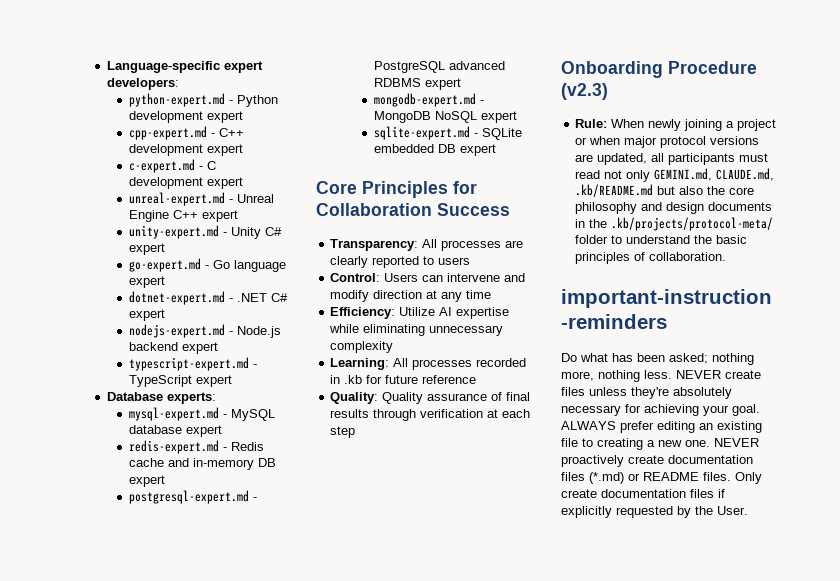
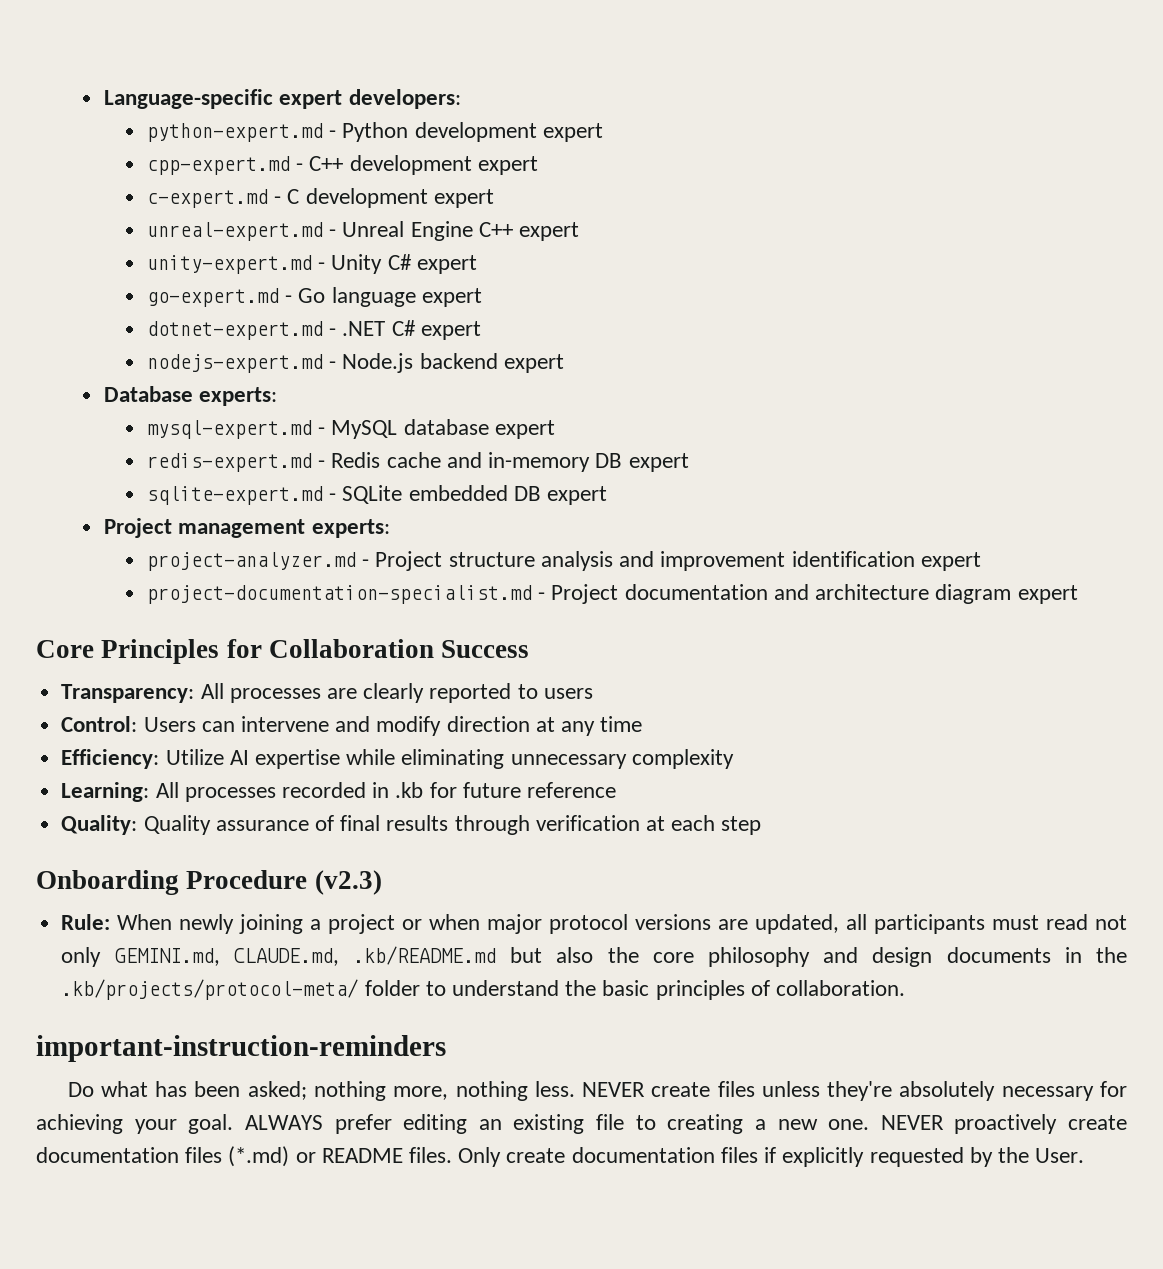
[128,357,257,371] [128,375,232,387] // typescript-expert.md - TypeScript expert -> (564, 363) none
[128,490,257,504] [373,61,505,73] [373,78,461,90] [373,93,484,107] [373,111,517,123] // postgresql-expert.md - PostgreSQL advanced RDBMS expert // mongodb-expert.md - MongoDB NoSQL expert -> (689, 462) none
(496, 150) none -> [104,518,390,538] [147,551,981,571] [147,584,1078,604] // Project management experts: // project-analyzer.md - Project structure analysis and improvement identification expert // project-documentation-specialist.md - Project documentation and architecture diagram expert

